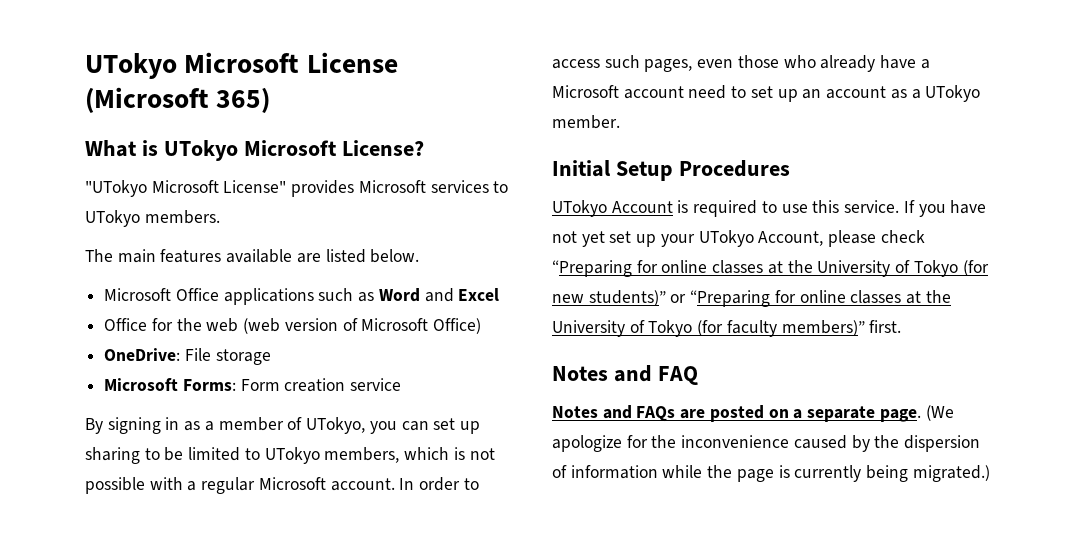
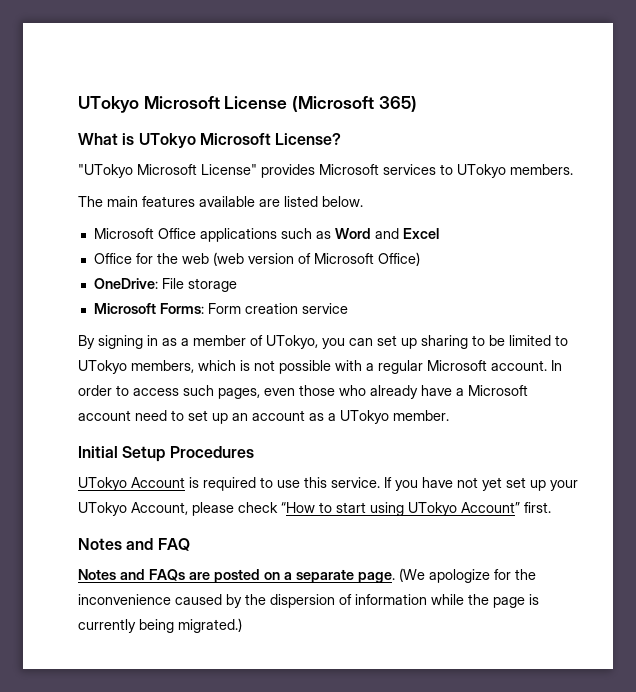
[552,260,989,277] [552,290,951,307] [552,320,865,337] “Preparing for online classes at the University of Tokyo (for new students)” or “Preparing for online classes at the University of Tokyo (for faculty members)” -> [281,502,520,516] “How to start using UTokyo Account”

